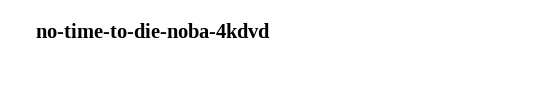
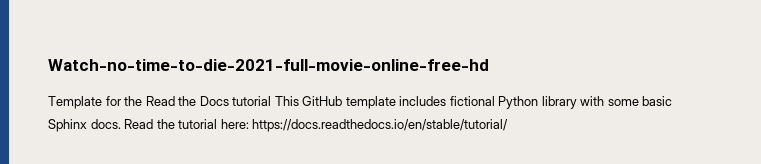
[36,23,270,38] no-time-to-die-noba-4kdvd -> [48,59,489,71] [48,96,673,109] [48,119,509,132] Watch-no-time-to-die-2021-full-movie-online-free-hd // Template for the Read the Docs tutorial This GitHub template includes fictional Python library with some basic Sphinx docs. Read the tutorial here: https://docs.readthedocs.io/en/stable/tutorial/

